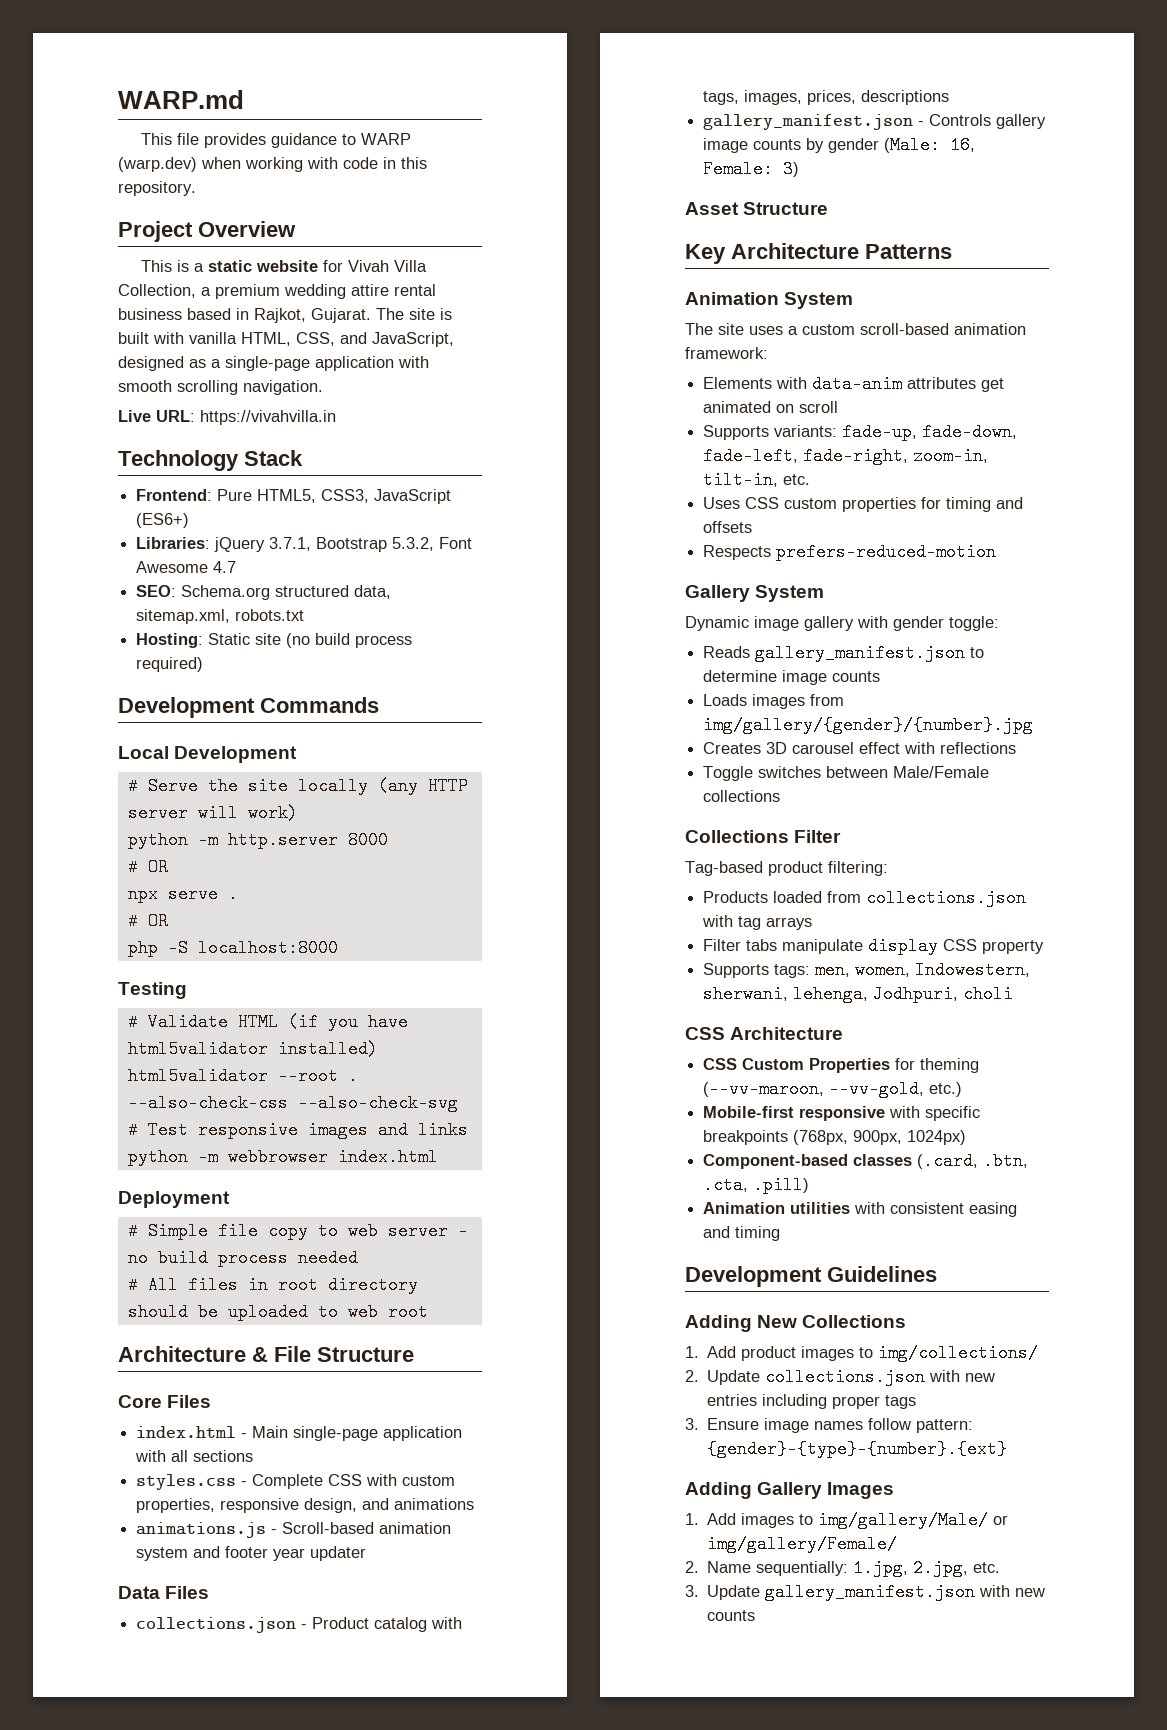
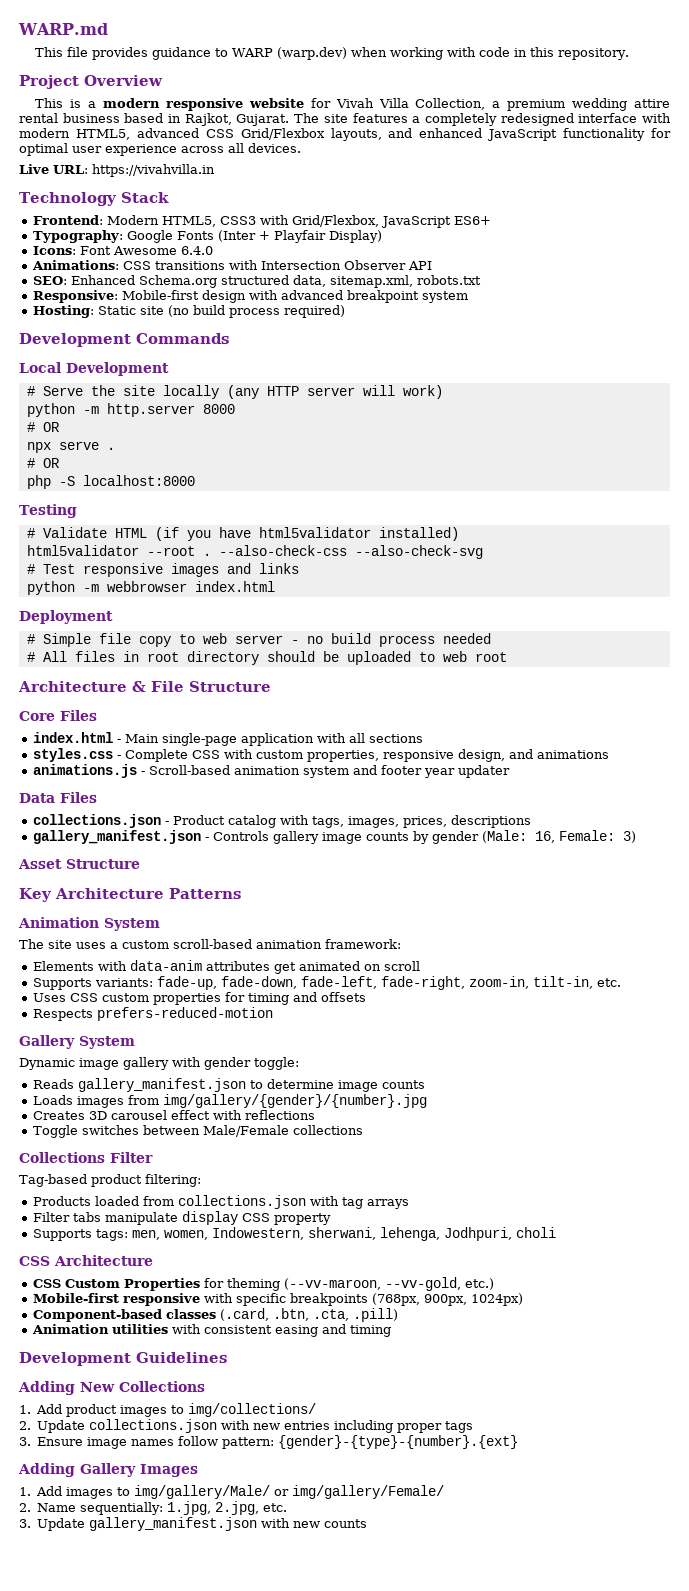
[208,260,253,272] static -> [103,98,243,111] modern responsive
[440,308,452,320] [118,332,454,347] [118,356,429,371] [118,380,323,395] is built with vanilla HTML, CSS, and JavaScript, designed as a single-page application with smooth scrolling navigation. -> [352,113,671,126] [19,128,671,141] [19,143,301,156] features a completely redesigned interface with modern HTML5, advanced CSS Grid/Flexbox layouts, and enhanced JavaScript functionality for optimal user experience across all devices.
[217,489,452,504] [136,513,190,528] [136,537,473,552] [136,561,237,573] Pure HTML5, CSS3, JavaScript (ES6+) // Libraries: jQuery 3.7.1, Bootstrap 5.3.2, Font Awesome 4.7 -> [106,215,491,228] [32,230,382,243] [32,246,213,255] [31,260,432,270] Modern HTML5, CSS3 with Grid/Flexbox, JavaScript ES6+ // Typography: Google Fonts (Inter + Playfair Display) // Icons: Font Awesome 6.4.0 // Animations: CSS transitions with Intersection Observer API
(177, 591) none -> [70,275,135,285] Enhanced
(305, 615) none -> [32,290,468,303] // Responsive: Mobile-first design with advanced breakpoint system

